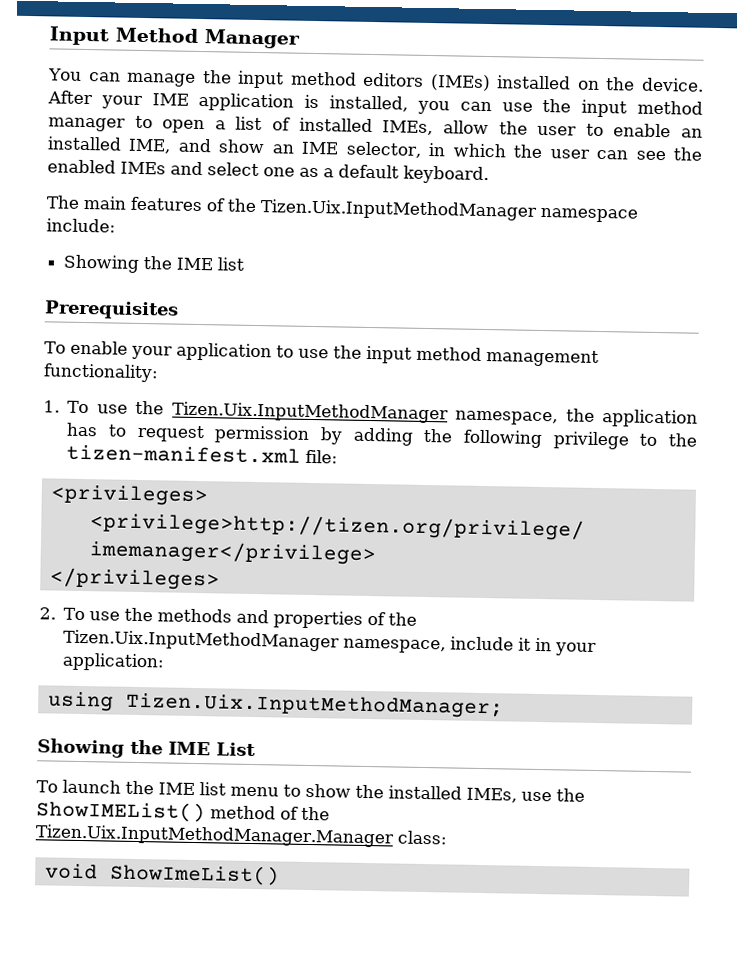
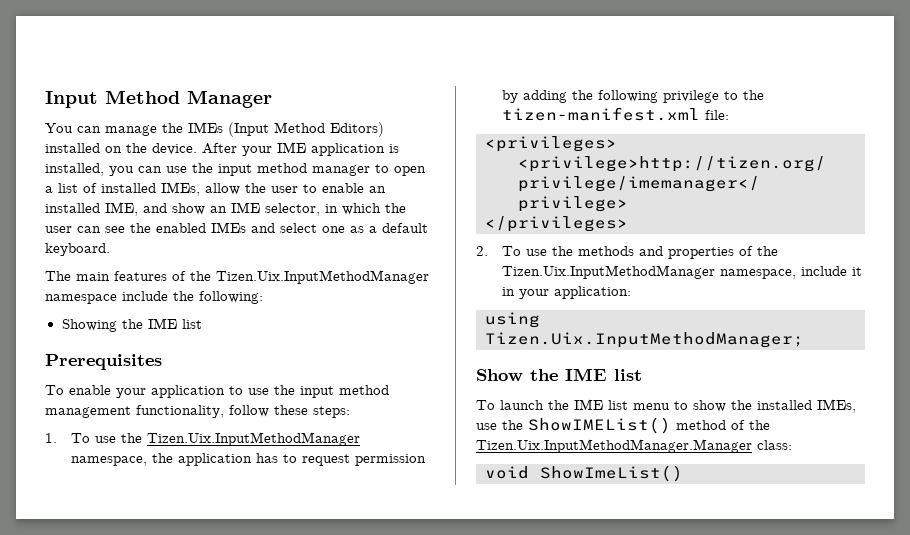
[237,70,491,92] input method editors (IMEs) -> [188,122,384,137] IMEs (Input Method Editors)
[46,218,116,233] include: -> [122,291,263,304] include the following:
[43,363,159,383] functionality: -> [136,405,350,418] functionality, follow these steps:
[37,738,256,758] Showing the IME List -> [476,368,642,381] Show the IME list

